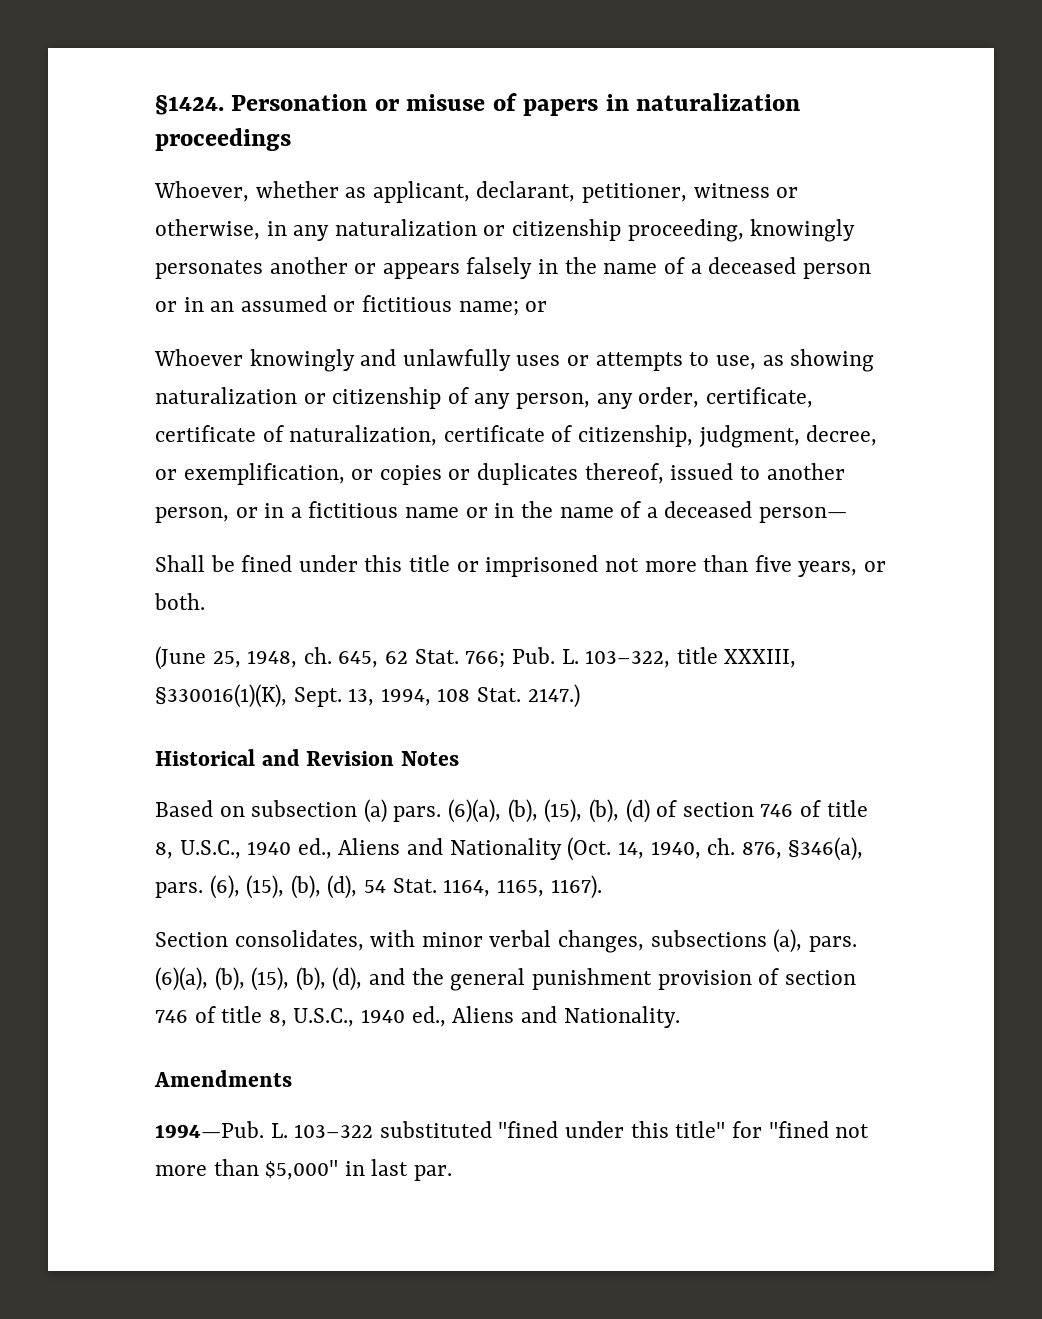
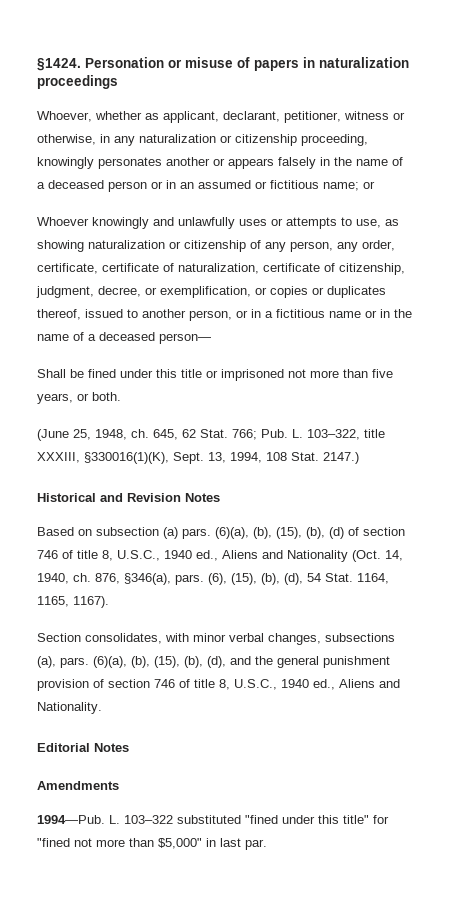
(680, 1017) none -> [37,743,129,752] // Editorial Notes

